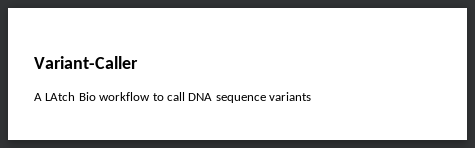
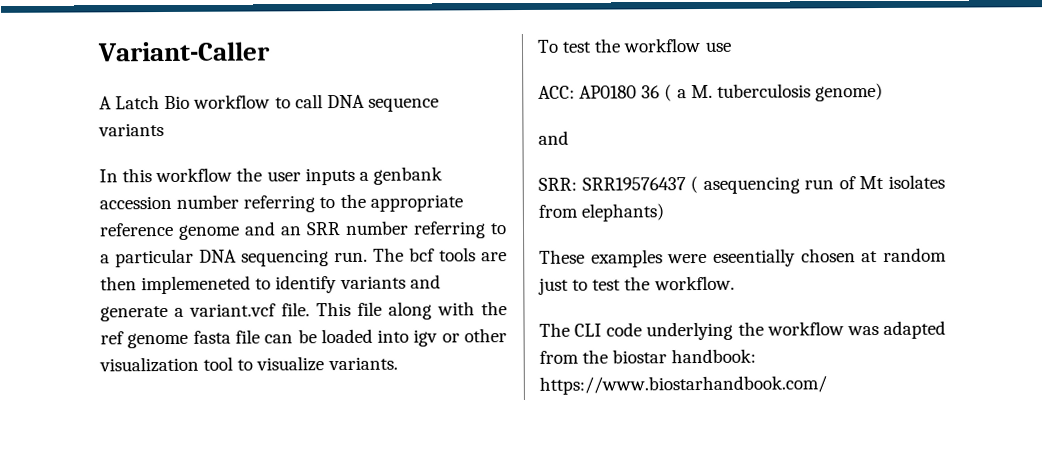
[45,92,76,101] LAtch -> [115,95,161,110] Latch
(311, 96) none -> [99,166,443,186] [99,193,463,213] [99,220,507,240] [100,247,507,268] [100,274,441,295] [100,301,507,322] [100,328,508,349] [99,356,398,373] [537,38,732,53] [538,82,883,102] [538,130,569,145] [538,174,945,194] [538,203,665,222] [539,247,947,268] [538,275,735,295] [539,320,946,341] [539,348,757,364] [539,375,827,395] // In this workflow the user inputs a genbank accession number referring to the appropriate reference genome and an SRR number referring to a particular DNA sequencing run. The bcf tools are then implemeneted to identify variants and generate a variant.vcf file. This file along with the ref genome fasta file can be loaded into igv or other visualization tool to visualize variants. // To test the workflow use // ACC: AP0180 36 ( a M. tuberculosis genome) // and // SRR: SRR19576437 ( asequencing run of Mt isolates from elephants) // These examples were eseentially chosen at random just to test the workflow. // The CLI code underlying the workflow was adapted from the biostar handbook: https://www.biostarhandbook.com/

